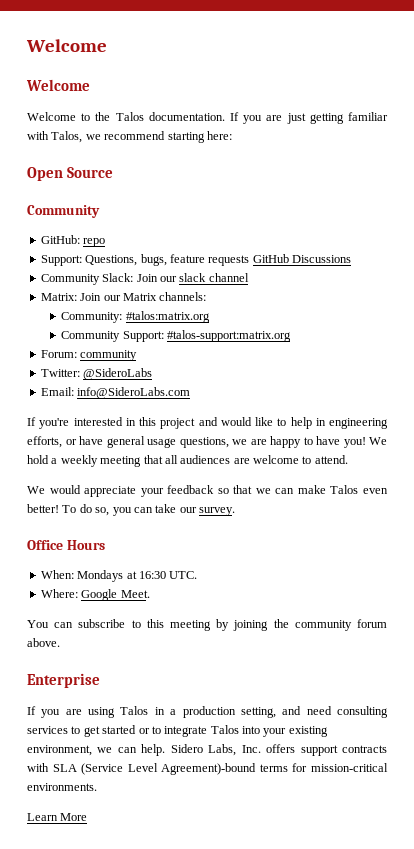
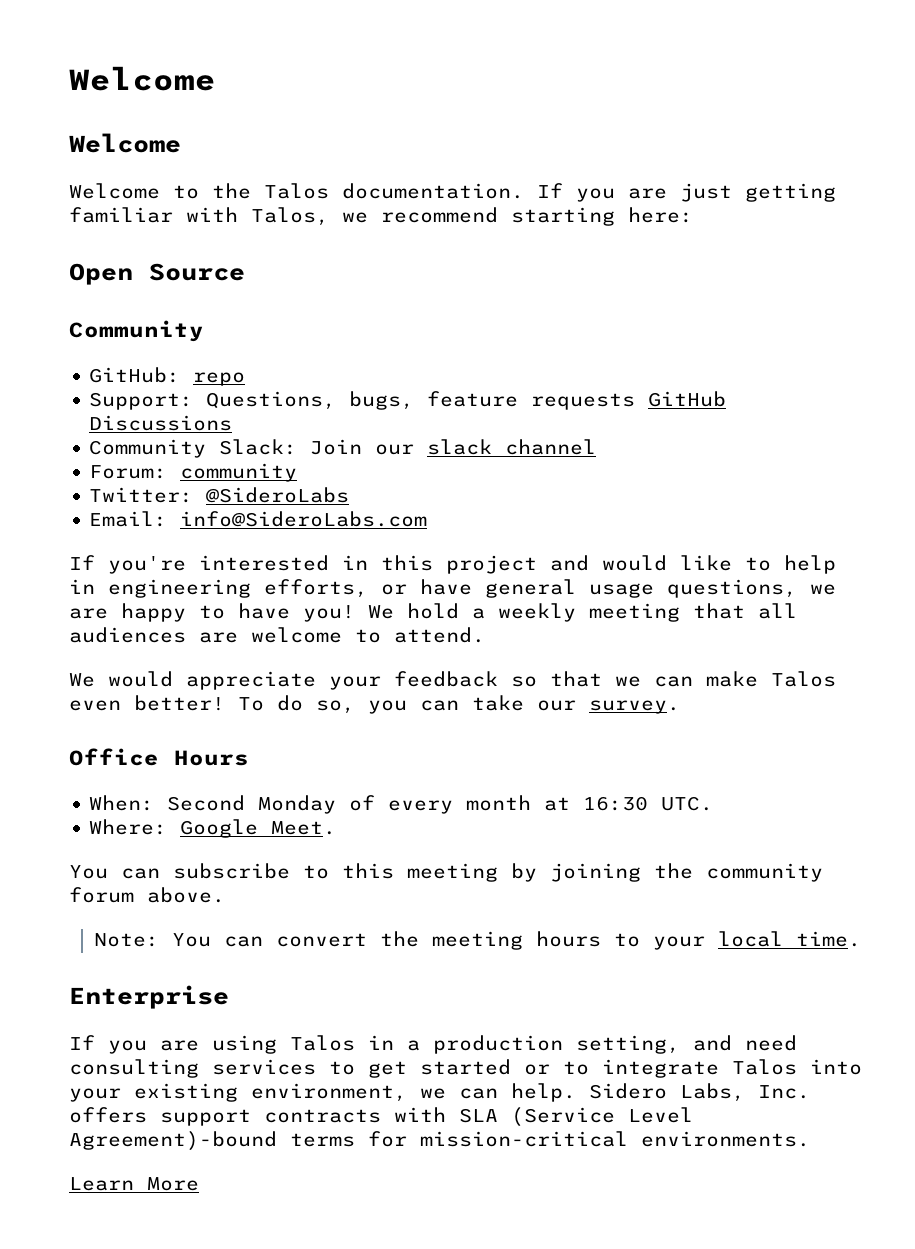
[40,292,207,301] [61,311,210,323] [61,330,292,342] // Matrix: Join our Matrix channels: // Community: #talos:matrix.org // Community Support: #talos-support:matrix.org -> (597, 447) none
[77,570,124,582] Mondays -> [167,795,532,814] Second Monday of every month
(60, 642) none -> [93,931,861,950] // Note: You can convert the meeting hours to your local time.

